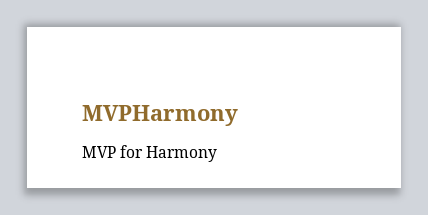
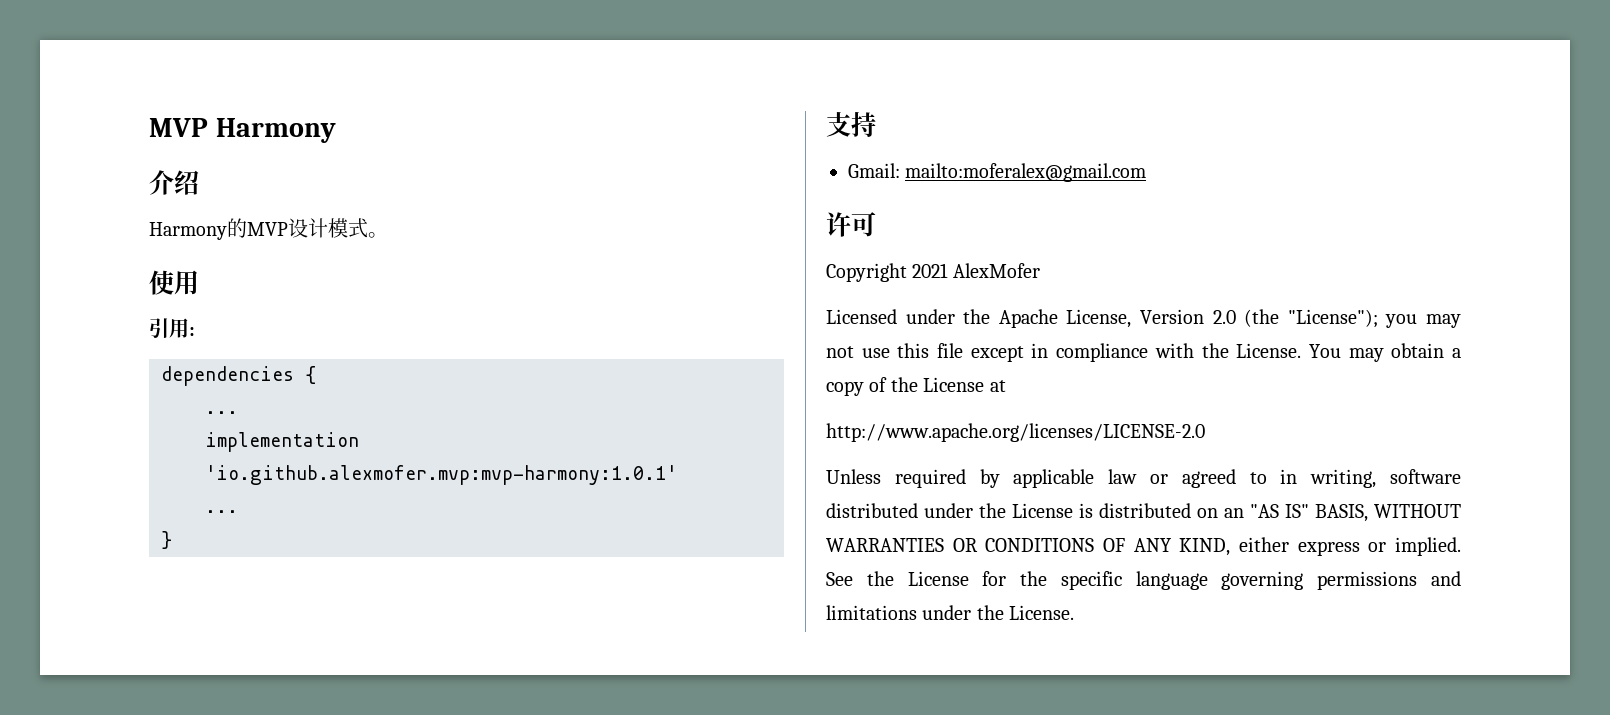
[82,105,238,126] [82,145,218,162] MVPHarmony // MVP for Harmony -> [149,118,336,143] [149,170,199,195] [149,218,388,240] [149,270,199,295] [149,318,195,339] [161,366,316,386] [205,411,238,414] [205,432,359,452] [205,465,677,485] [205,510,238,513] [161,531,172,549] [826,112,876,137] [848,163,1147,182] [826,212,876,237] [826,263,1040,282] [826,309,1461,328] [826,343,1461,362] [826,377,1006,396] [826,423,1205,442] [826,469,1461,488] [826,503,1461,522] [826,537,1461,556] [826,571,1461,590] [826,605,1075,620] MVP Harmony // 介绍 // Harmony的MVP设计模式。 // 使用 // 引用: // dependencies { // ... // implementation 'io.github.alexmofer.mvp:mvp-harmony:1.0.1' // ... // } // 支持 // Gmail: mailto:moferalex@gmail.com // 许可 // Copyright 2021 AlexMofer // Licensed under the Apache License, Version 2.0 (the "License"); you may not use this file except in compliance with the License. You may obtain a copy of the License at // http://www.apache.org/licenses/LICENSE-2.0 // Unless required by applicable law or agreed to in writing, software distributed under the License is distributed on an "AS IS" BASIS, WITHOUT WARRANTIES OR CONDITIONS OF ANY KIND, either express or implied. See the License for the specific language governing permissions and limitations under the License.

